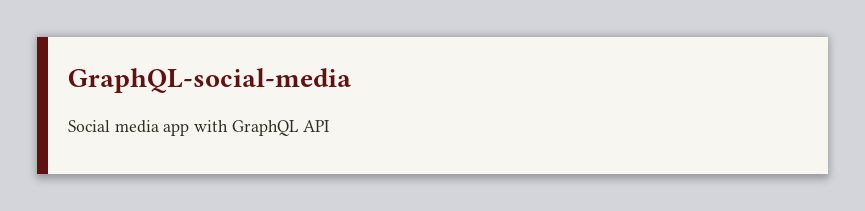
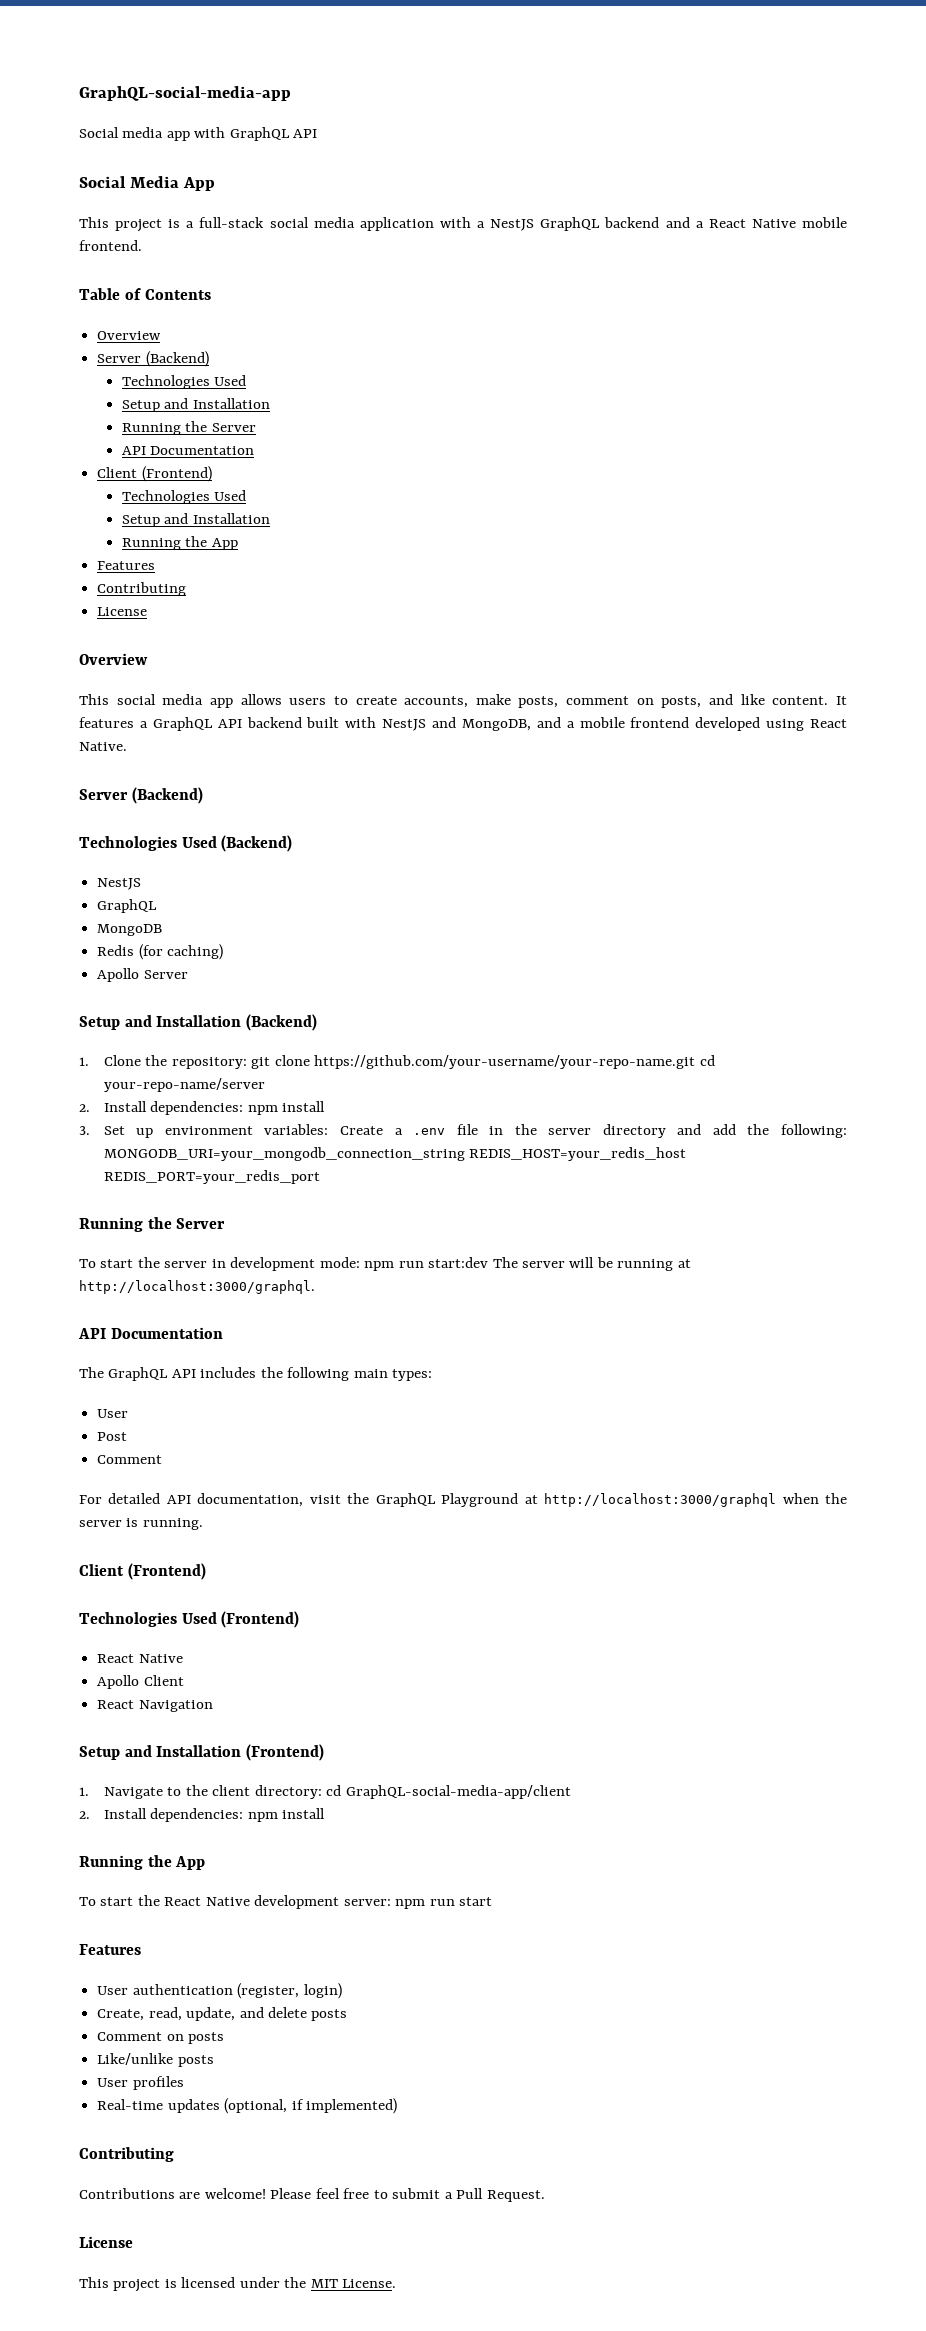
[68,68,351,93] GraphQL-social-media -> [79,86,291,101] GraphQL-social-media-app
(329, 126) none -> [79,176,216,191] [79,217,848,232] [79,240,142,251] [79,288,211,300] [97,331,162,340] [97,351,209,367] [121,375,247,389] [121,398,270,412] [121,421,256,435] [121,446,255,455] [97,466,212,482] [121,490,247,504] [121,513,270,527] [121,536,238,550] [97,561,156,570] [97,582,187,596] [97,607,148,616] [79,653,148,665] [79,694,847,708] [79,717,847,731] [79,742,127,751] [79,787,203,804] [79,835,293,852] [97,878,142,890] [97,899,158,913] [97,924,163,936] [97,944,224,960] [97,968,188,982] [79,1014,318,1031] [79,1055,715,1069] [103,1078,265,1092] [79,1101,326,1115] [79,1124,847,1138] [103,1147,687,1161] [103,1170,320,1184] [79,1217,226,1232] [79,1257,691,1271] [79,1280,315,1294] [78,1327,223,1339] [79,1367,433,1381] [97,1409,129,1418] [97,1432,128,1441] [97,1455,163,1464] [79,1493,847,1507] [79,1518,203,1530] [79,1563,206,1580] [79,1611,300,1628] [97,1654,183,1663] [97,1675,184,1689] [97,1700,213,1712] [79,1744,325,1761] [79,1785,571,1799] [79,1808,326,1822] [79,1855,206,1870] [79,1895,493,1909] [79,1944,141,1955] [97,1983,342,1999] [97,2007,348,2021] [97,2032,225,2044] [97,2053,214,2067] [97,2076,184,2090] [97,2098,397,2114] [79,2147,174,2162] [79,2188,545,2202] [79,2236,133,2248] [79,2277,397,2292] // Social Media App // This project is a full-stack social media application with a NestJS GraphQL backend and a React Native mobile frontend. // Table of Contents // Overview // Server (Backend) // Technologies Used // Setup and Installation // Running the Server // API Documentation // Client (Frontend) // Technologies Used // Setup and Installation // Running the App // Features // Contributing // License // Overview // This social media app allows users to create accounts, make posts, comment on posts, and like content. It features a GraphQL API backend built with NestJS and MongoDB, and a mobile frontend developed using React Native. // Server (Backend) // Technologies Used (Backend) // NestJS // GraphQL // MongoDB // Redis (for caching) // Apollo Server // Setup and Installation (Backend) // 1. Clone the repository: git clone https://github.com/your-username/your-repo-name.git cd your-repo-name/server // 2. Install dependencies: npm install // 3. Set up environment variables: Create a .env file in the server directory and add the following: MONGODB_URI=your_mongodb_connection_string REDIS_HOST=your_redis_host REDIS_PORT=your_redis_port // Running the Server // To start the server in development mode: npm run start:dev The server will be running at http://localhost:3000/graphql. // API Documentation // The GraphQL API includes the following main types: // User // Post // Comment // For detailed API documentation, visit the GraphQL Playground at http://localhost:3000/graphql when the server is running. // Client (Frontend) // Technologies Used (Frontend) // React Native // Apollo Client // React Navigation // Setup and Installation (Frontend) // 1. Navigate to the client directory: cd GraphQL-social-media-app/client // 2. Install dependencies: npm install // Running the App // To start the React Native development server: npm run start // Features // User authentication (register, login) // Create, read, update, and delete posts // Comment on posts // Like/unlike posts // User profiles // Real-time updates (optional, if implemented) // Contributing // Contributions are welcome! Please feel free to submit a Pull Request. // License // This project is licensed under the MIT License.

